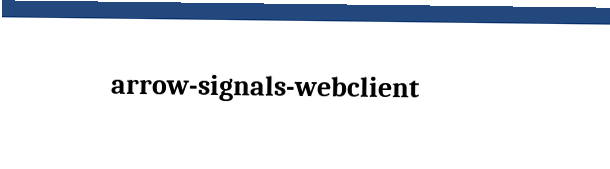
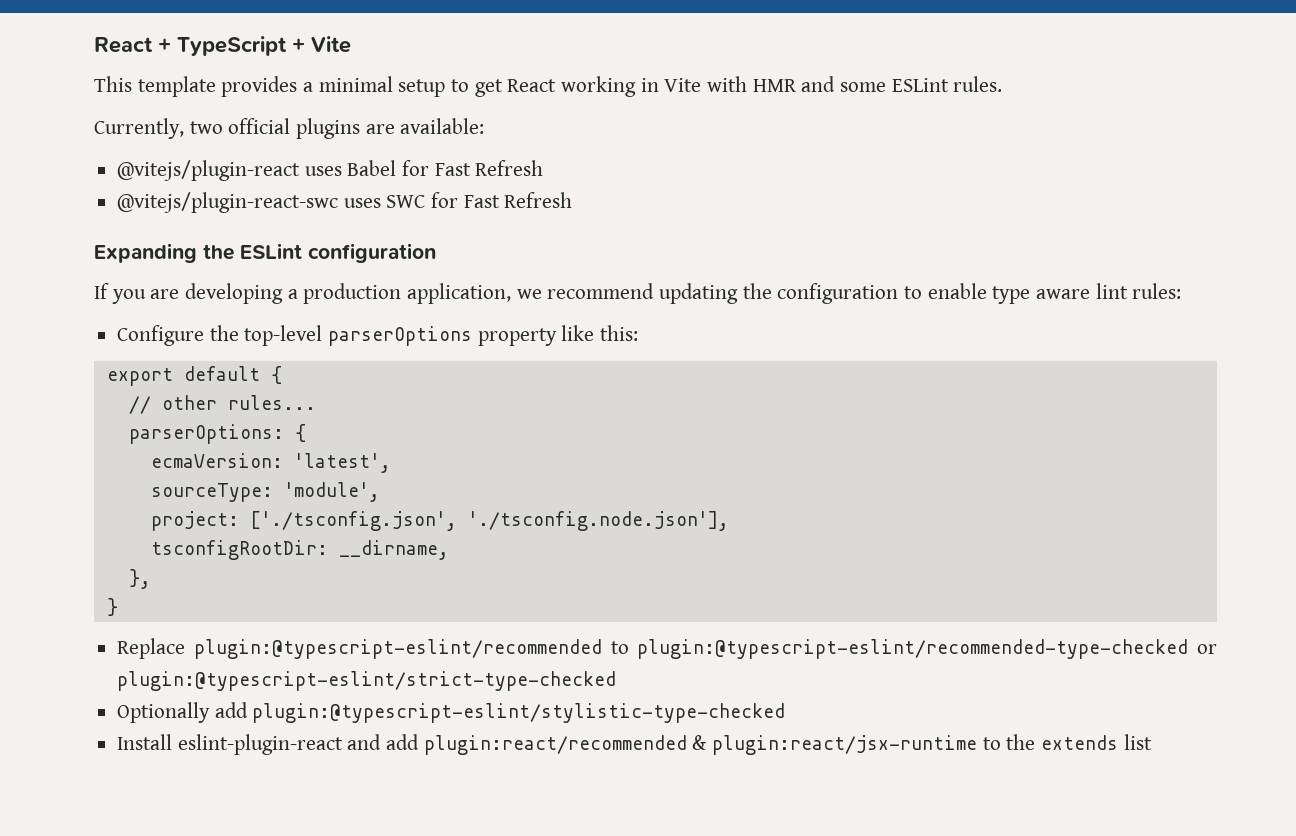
[110,73,421,104] arrow-signals-webclient -> [94,36,351,56] [94,76,1003,97] [94,118,485,139] [117,160,544,181] [117,192,573,213] [94,243,436,263] [94,283,1182,304] [117,325,639,346] [106,366,282,386] [128,395,316,414] [128,424,306,444] [150,453,391,473] [150,482,380,502] [150,511,729,531] [150,540,449,560] [128,569,151,589] [106,598,118,616] [117,638,1217,659] [117,671,617,691] [117,702,786,723] [117,734,1152,755] React + TypeScript + Vite // This template provides a minimal setup to get React working in Vite with HMR and some ESLint rules. // Currently, two official plugins are available: // @vitejs/plugin-react uses Babel for Fast Refresh // @vitejs/plugin-react-swc uses SWC for Fast Refresh // Expanding the ESLint configuration // If you are developing a production application, we recommend updating the configuration to enable type aware lint rules: // Configure the top-level parserOptions property like this: // export default { // // other rules... // parserOptions: { // ecmaVersion: 'latest', // sourceType: 'module', // project: ['./tsconfig.json', './tsconfig.node.json'], // tsconfigRootDir: __dirname, // }, // } // Replace plugin:@typescript-eslint/recommended to plugin:@typescript-eslint/recommended-type-checked or plugin:@typescript-eslint/strict-type-checked // Optionally add plugin:@typescript-eslint/stylistic-type-checked // Install eslint-plugin-react and add plugin:react/recommended & plugin:react/jsx-runtime to the extends list

